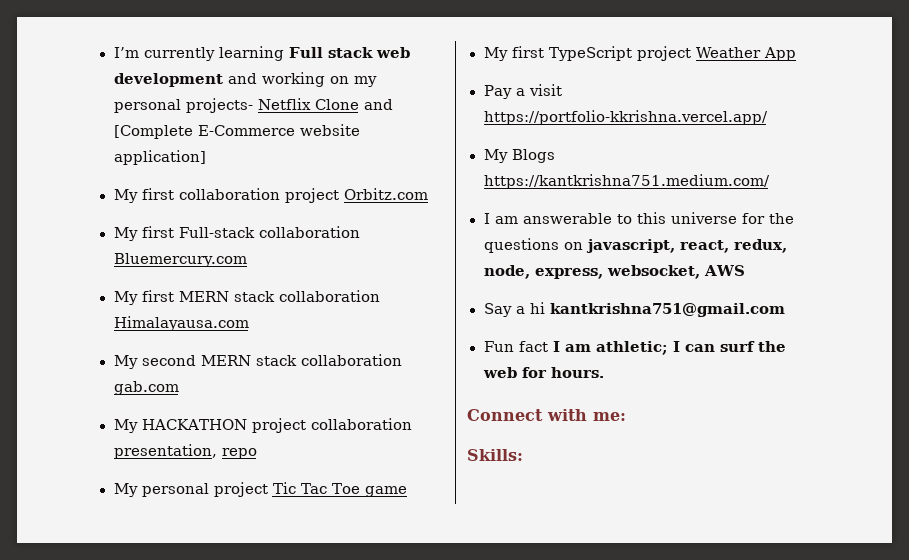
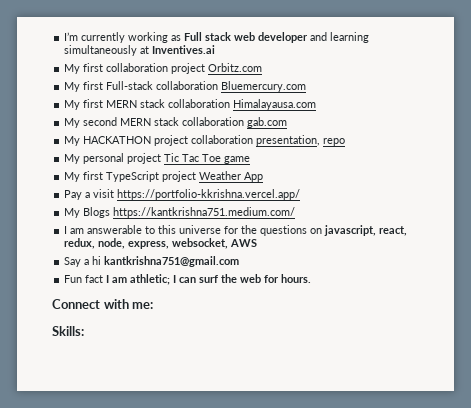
[218,46,284,61] learning -> [128,32,182,43] working as
[113,72,377,87] [113,98,393,113] [113,124,360,139] [113,150,206,165] development and working on my personal projects- Netflix Clone and [Complete E-Commerce website application] -> [258,32,370,43] [64,45,216,56] developer and learning simultaneously at Inventives.ai

